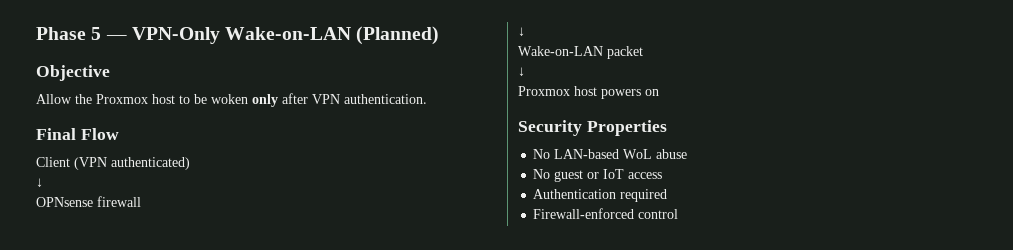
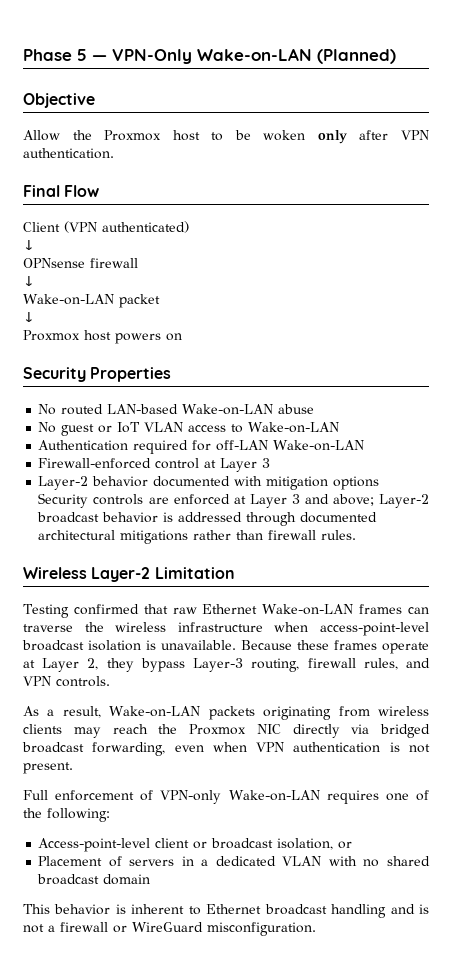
[554,149,653,159] LAN-based WoL -> [61,404,274,415] routed LAN-based Wake-on-LAN
(625, 174) none -> [144,422,184,432] VLAN
(663, 175) none -> [231,422,340,433] to Wake-on-LAN
(668, 195) none -> [192,440,365,451] for off-LAN Wake-on-LAN
(679, 214) none -> [204,458,271,472] [38,476,380,490] [38,493,429,508] [37,512,378,526] [38,530,357,544] [23,567,235,582] [23,604,429,618] [23,622,429,636] [22,640,429,654] [23,658,431,672] [23,676,110,687] [23,706,429,720] [23,724,430,738] [22,742,430,756] [23,762,73,774] [23,790,429,804] [23,808,110,822] [38,838,353,852] [38,856,431,867] [37,874,151,885] [23,904,430,918] [23,922,316,936] at Layer 3 // Layer-2 behavior documented with mitigation options Security controls are enforced at Layer 3 and above; Layer-2 broadcast behavior is addressed through documented architectural mitigations rather than firewall rules. // Wireless Layer-2 Limitation // Testing confirmed that raw Ethernet Wake-on-LAN frames can traverse the wireless infrastructure when access-point-level broadcast isolation is unavailable. Because these frames operate at Layer 2, they bypass Layer-3 routing, firewall rules, and VPN controls. // As a result, Wake-on-LAN packets originating from wireless clients may reach the Proxmox NIC directly via bridged broadcast forwarding, even when VPN authentication is not present. // Full enforcement of VPN-only Wake-on-LAN requires one of the following: // Access-point-level client or broadcast isolation, or // Placement of servers in a dedicated VLAN with no shared broadcast domain // This behavior is inherent to Ethernet broadcast handling and is not a firewall or WireGuard misconfiguration.

